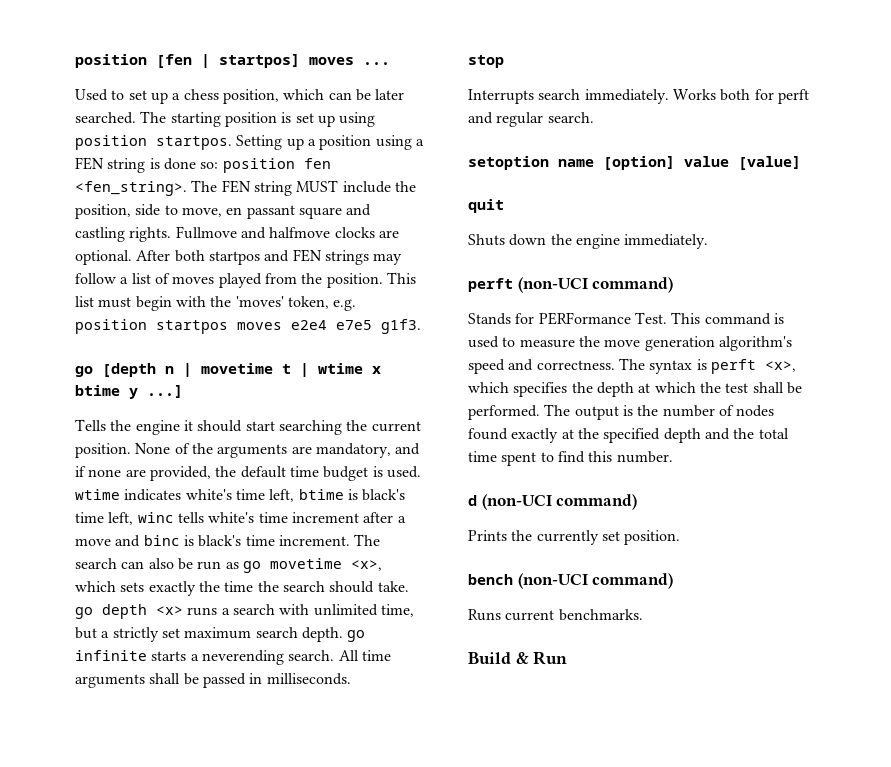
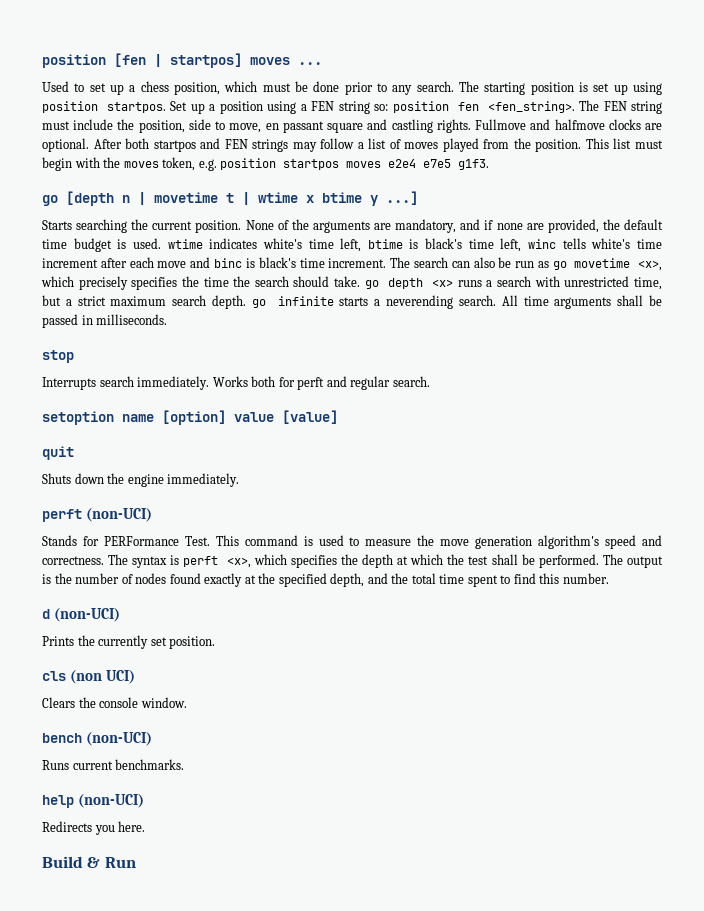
[328,89,405,101] [75,112,136,124] can be later searched. -> [262,81,454,95] must be done prior to any search.
[236,135,283,150] Setting -> [170,101,188,111] Set
[149,158,196,170] is done -> (370, 107) none
[296,180,339,192] MUST -> [42,121,70,130] must
[235,296,284,307] 'moves' -> [123,161,159,168] moves
[75,419,275,435] Tells the engine it should start -> [42,220,72,230] Starts
[397,516,406,523] a -> [129,257,154,268] each
[120,581,196,596] sets exactly -> [78,276,178,290] precisely specifies
[313,604,378,616] unlimited -> [564,276,630,287] unrestricted
[112,627,180,642] strictly set -> [77,296,106,306] strict
[517,277,674,293] (non-UCI command) -> [85,508,152,522] (non-UCI)
[663,428,701,443] depth -> [330,573,365,587] depth,
[481,494,638,510] (non-UCI command) -> [53,608,120,622] (non-UCI)
(681, 537) none -> [42,670,135,684] [42,697,187,708] // cls (non UCI) // Clears the console window.
[517,573,674,589] (non-UCI command) -> [85,732,152,746] (non-UCI)
(643, 615) none -> [42,794,144,808] [42,821,146,835] // help (non-UCI) // Redirects you here.

